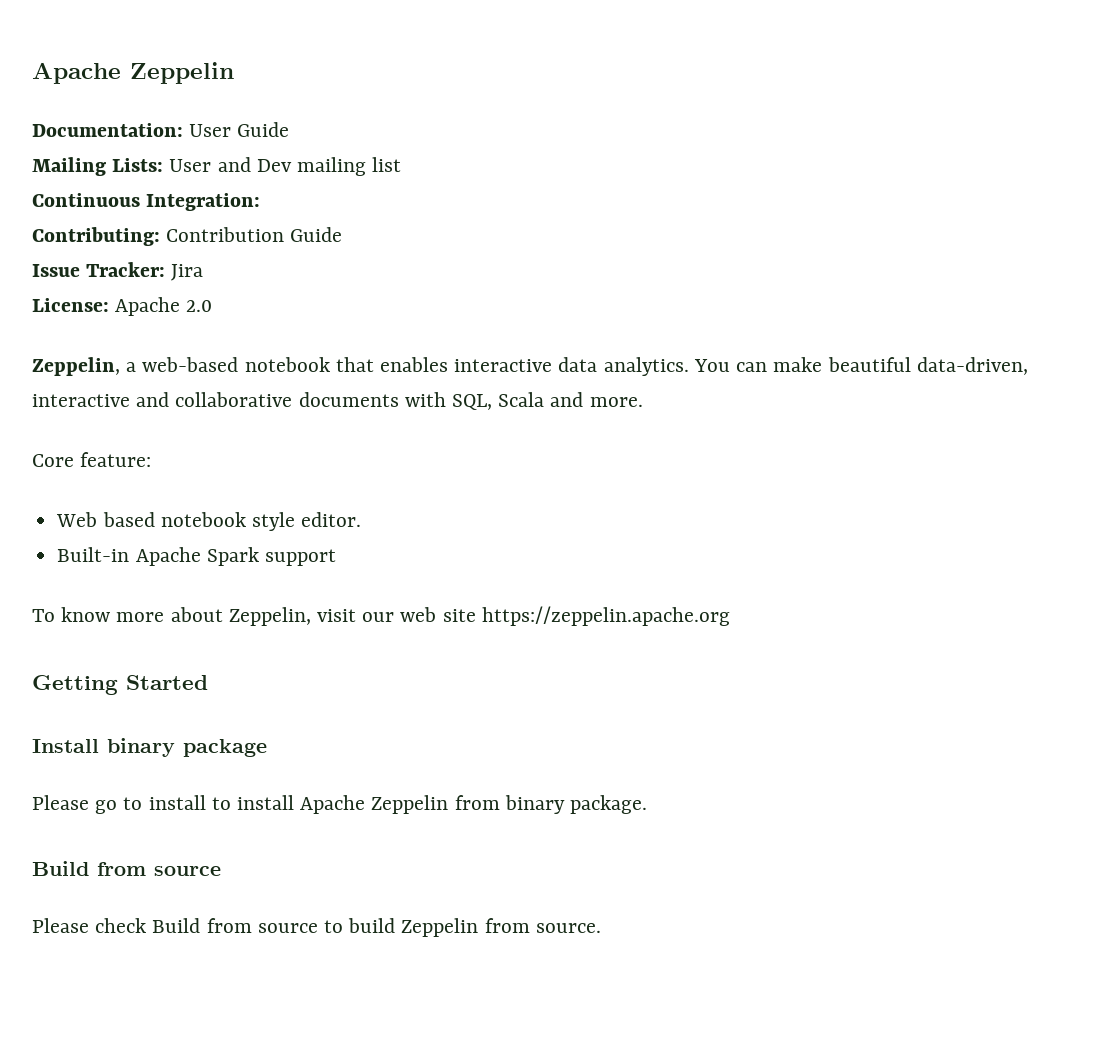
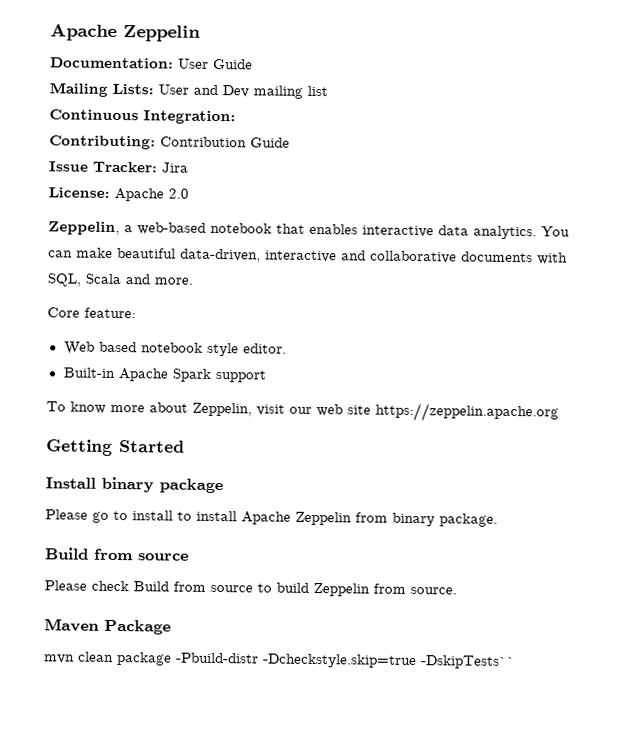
(601, 928) none -> [44,618,171,635] [44,651,516,670] // Maven Package // mvn clean package -Pbuild-distr -Dcheckstyle.skip=true -DskipTests``

